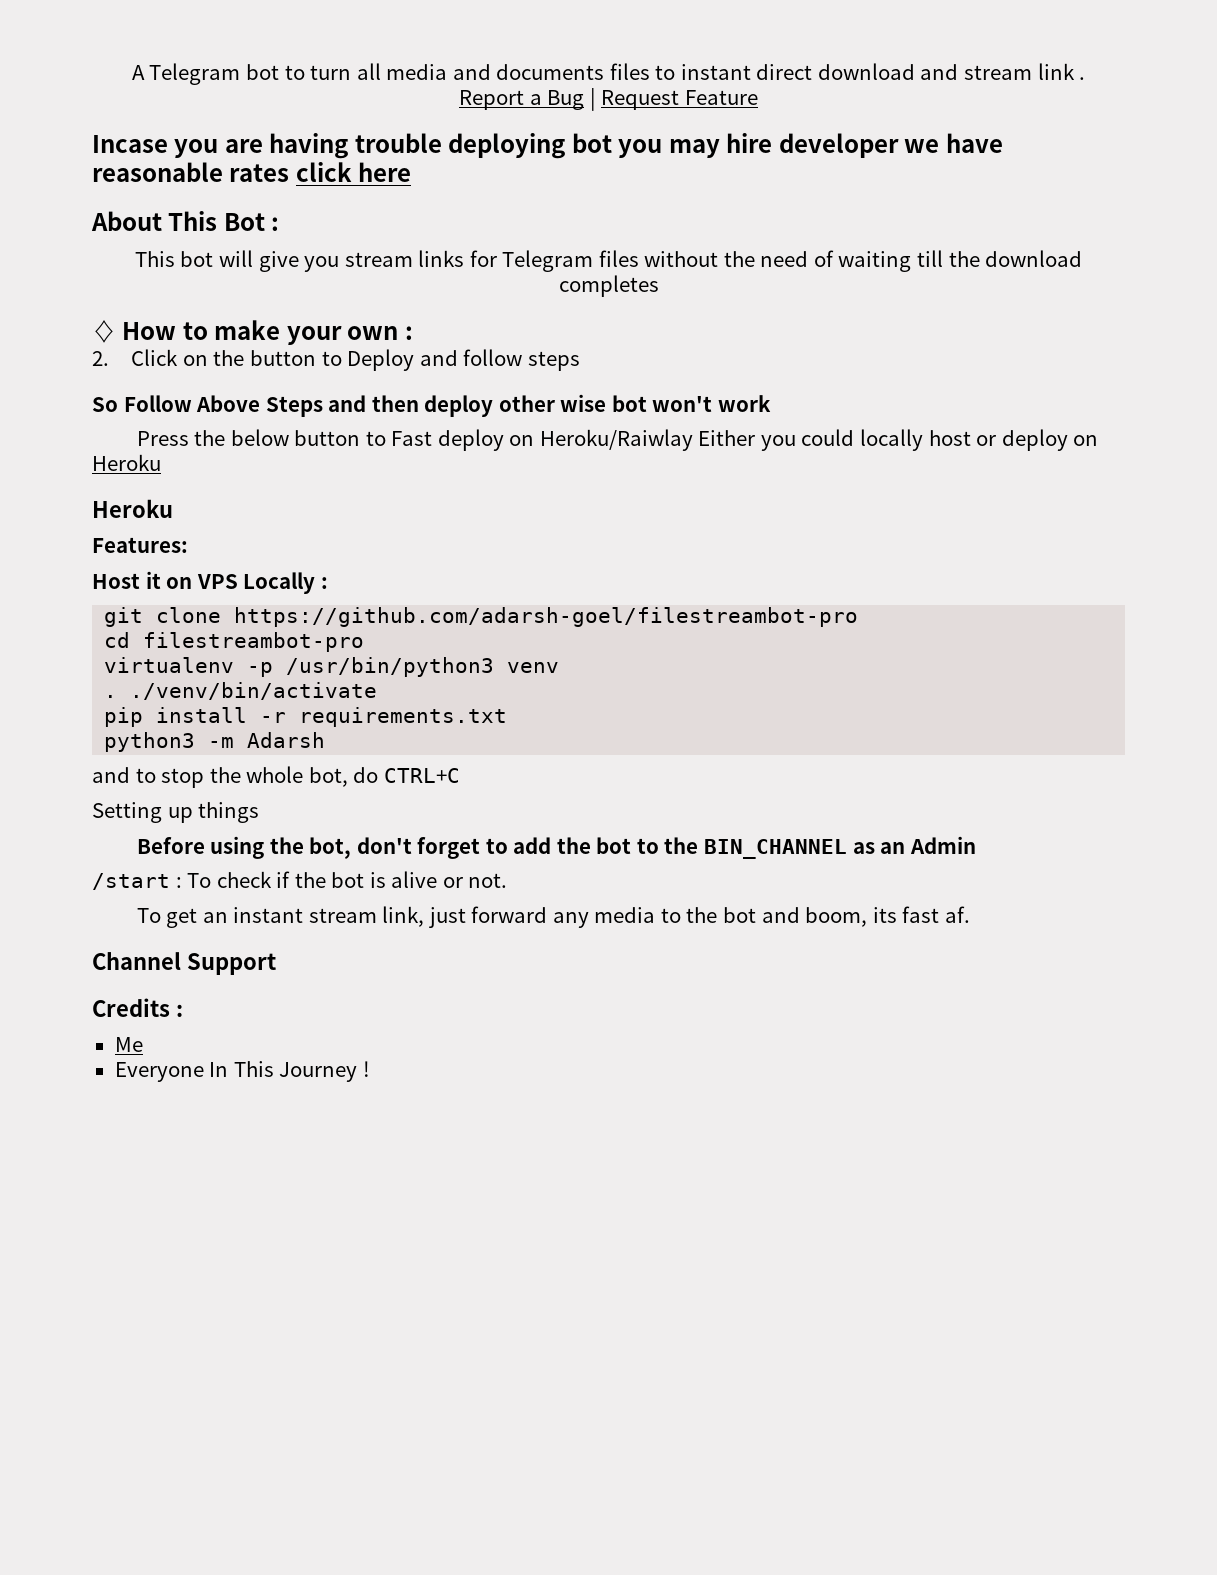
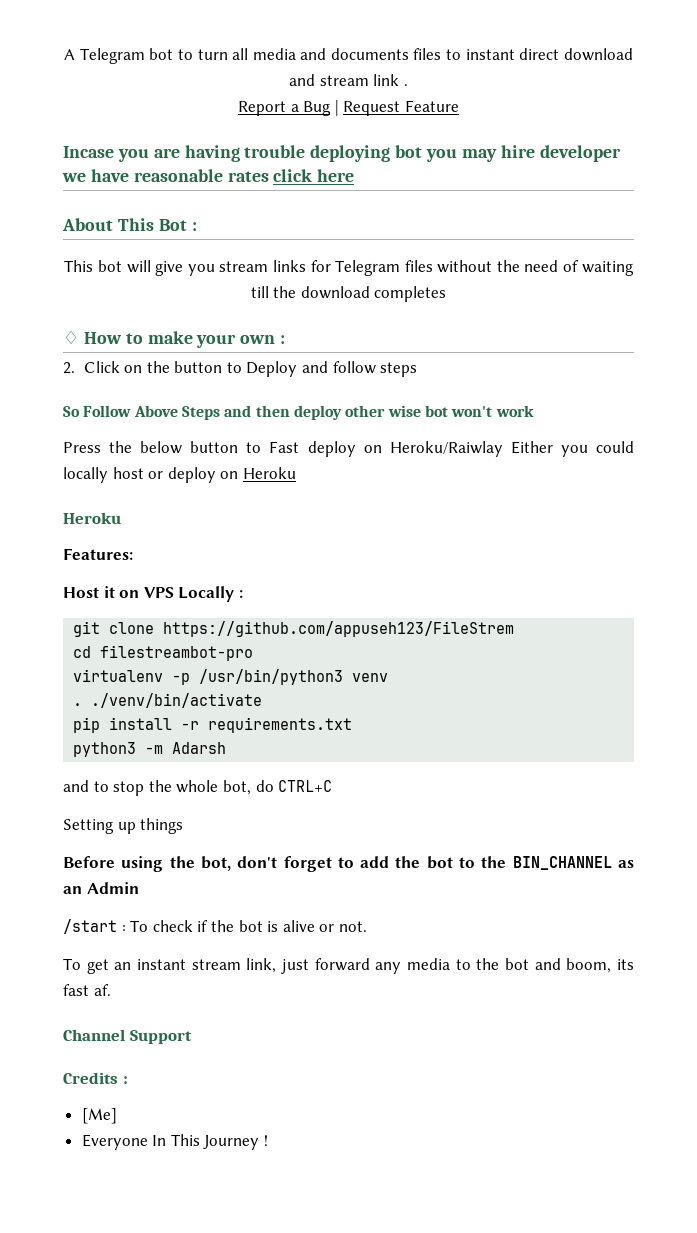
[234,607,859,627] https://github.com/adarsh-goel/filestreambot-pro -> [163,621,515,637] https://github.com/appuseh123/FileStrem
[114,1037,143,1052] Me -> [81,1108,117,1124] [Me]

